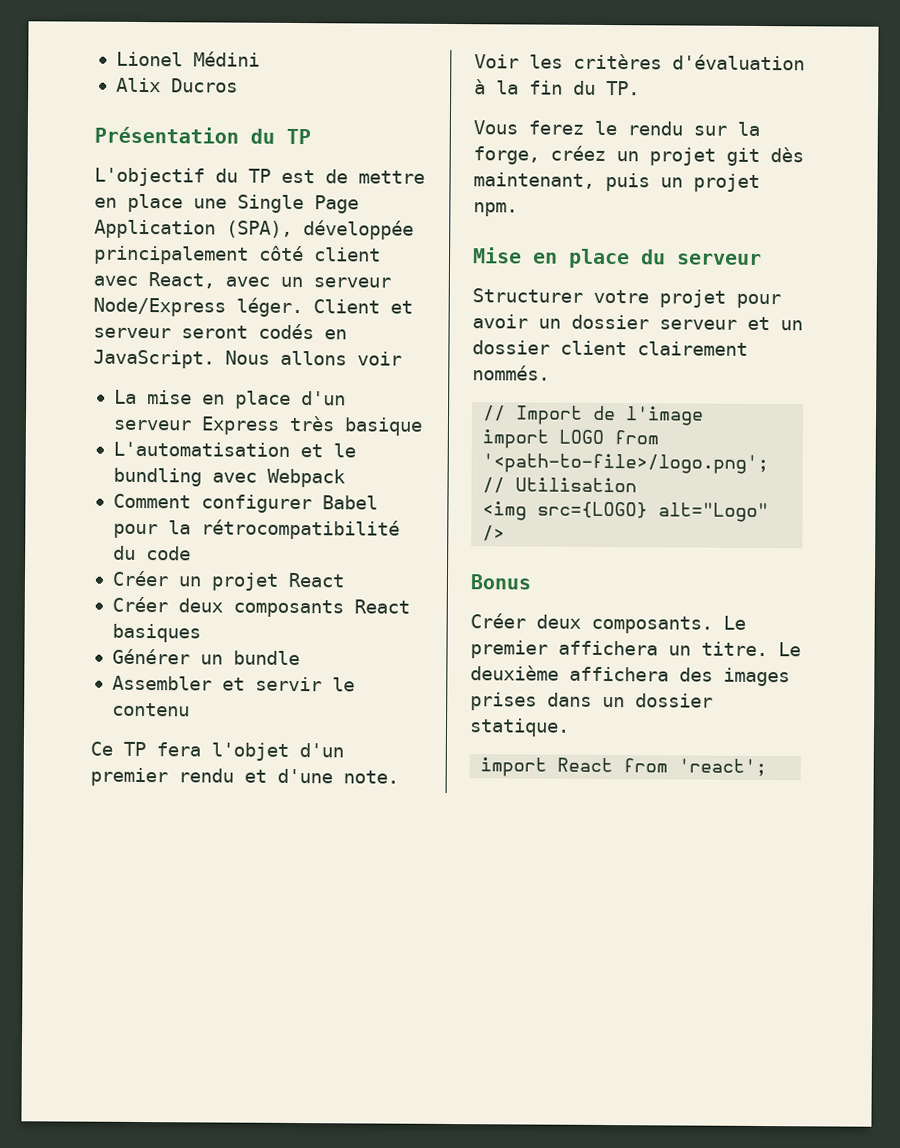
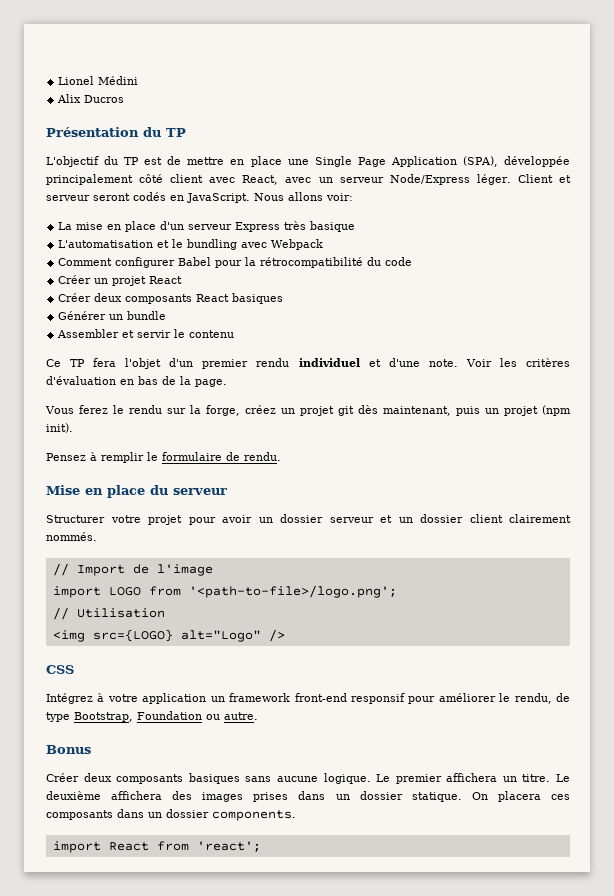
[357,351,402,366] voir -> [326,193,353,201] voir:
(234, 775) none -> [298,358,360,367] individuel
[474,79,640,96] à la fin du TP. -> [120,376,227,387] en bas de la page.
[473,202,518,217] npm. -> [542,405,571,416] [46,423,73,433] [46,452,281,463] (npm init). // Pensez à remplir le formulaire de rendu.
[470,574,531,590] [470,613,713,634] Bonus // Créer deux composants. -> [46,665,74,674] [46,693,571,704] [46,711,258,722] [46,745,91,754] [46,773,371,784] CSS // Intégrez à votre application un framework front-end responsif pour améliorer le rendu, de type Bootstrap, Foundation ou autre. // Bonus // Créer deux composants basiques sans aucune logique.
(570, 727) none -> [471,791,570,802] [46,809,296,821] On placera ces composants dans un dossier components.

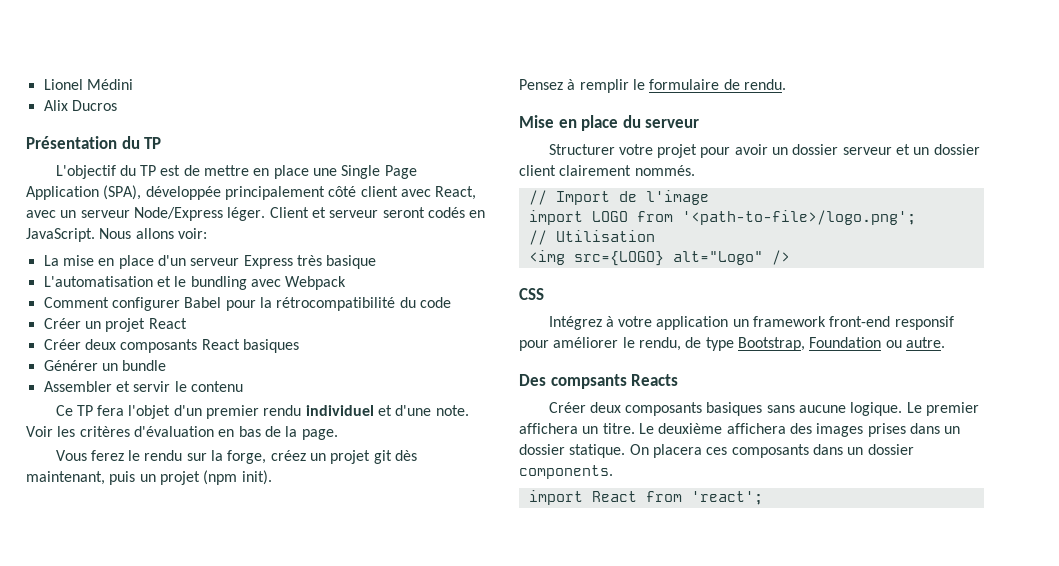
[46,745,91,754] Bonus -> [519,374,679,389] Des compsants Reacts

